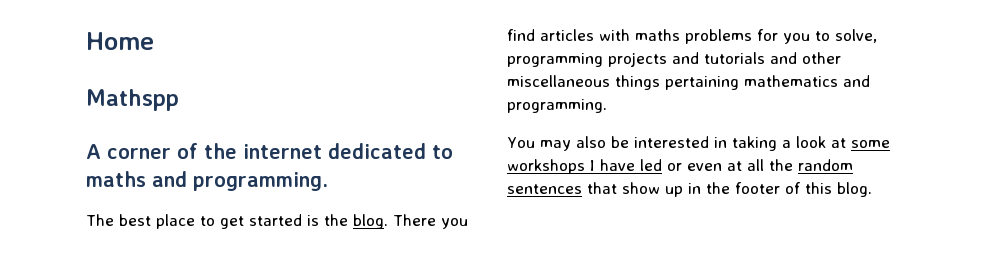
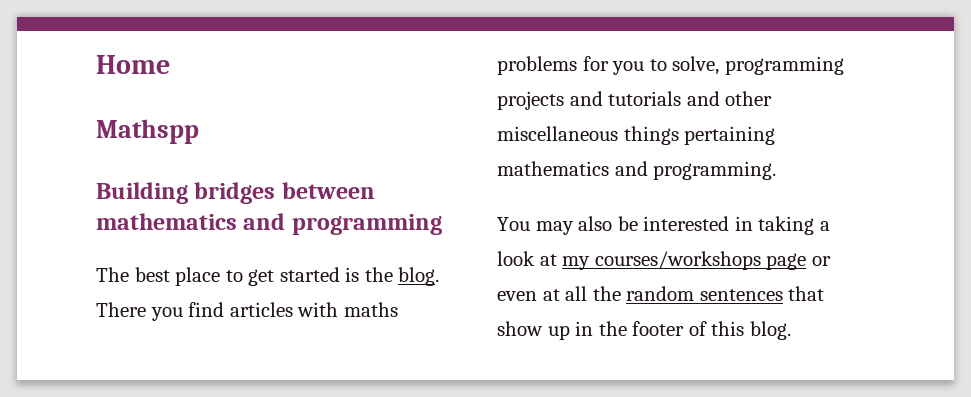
[86,143,453,159] [86,171,328,191] A corner of the internet dedicated to maths and programming. -> [96,182,375,204] [96,213,442,235] Building bridges between mathematics and programming
[850,140,890,148] [507,159,662,174] some workshops I have led -> [562,251,807,270] my courses/workshops page

